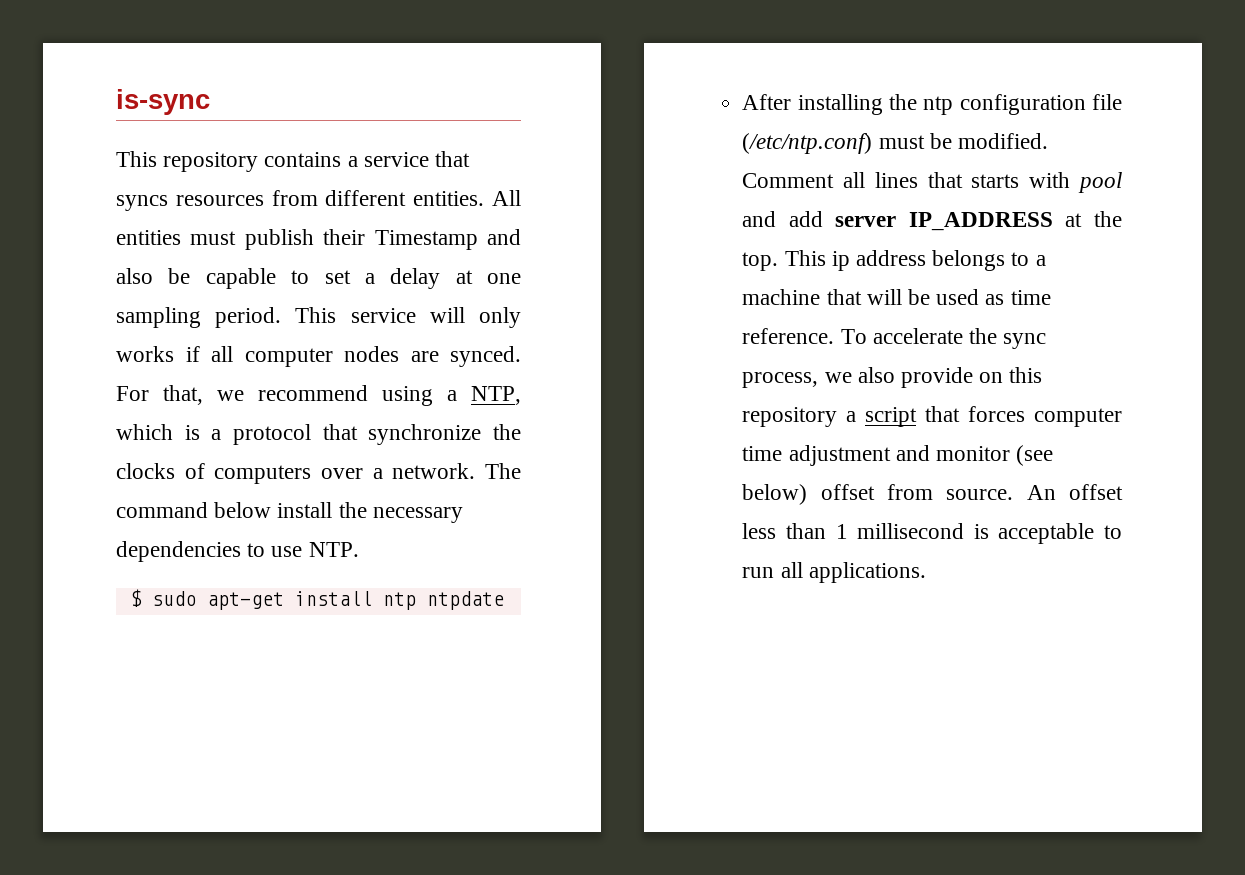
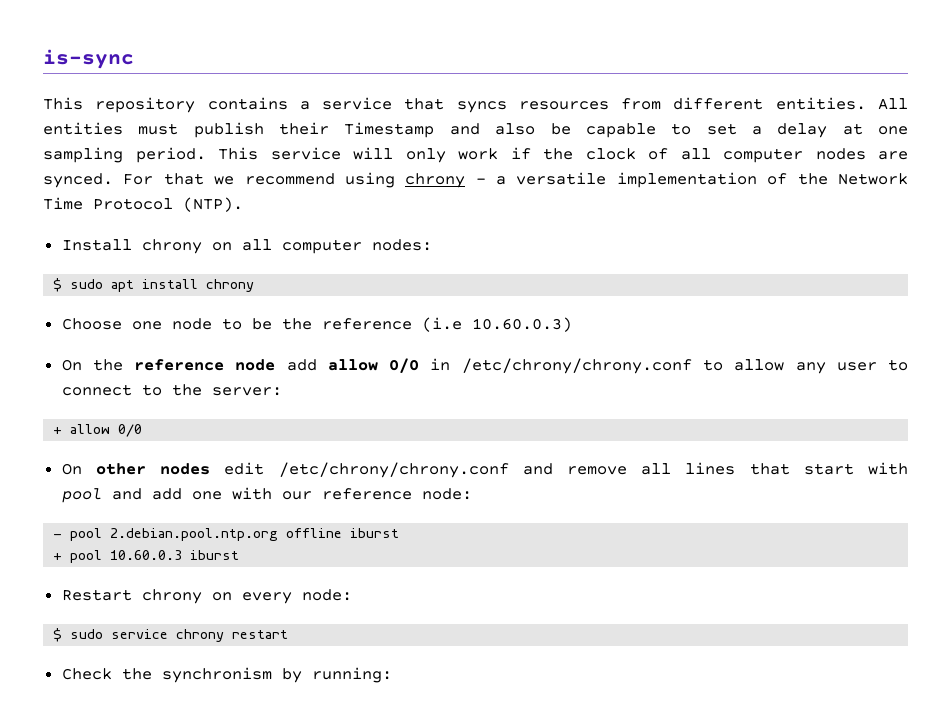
[116,346,200,362] works if -> [458,147,668,160] work if the clock of
[163,385,203,405] that, -> [163,173,204,185] that
[447,386,521,405] [116,424,521,445] [116,463,521,484] [116,502,463,523] [116,541,359,562] [129,589,504,610] [742,94,1122,115] [742,133,1048,154] [742,173,835,188] a NTP, which is a protocol that synchronize the clocks of computers over a network. The command below install the necessary dependencies to use NTP. // $ sudo apt-get install ntp ntpdate // After installing the ntp configuration file (/etc/ntp.conf) must be modified. Comment -> [405,172,908,188] [43,197,243,212] [61,239,432,254] [53,278,255,292] [61,317,572,332] [61,358,908,374] [61,384,282,396] [53,424,143,437] [61,462,627,478] chrony - a versatile implementation of the Network Time Protocol (NTP). // Install chrony on all computer nodes: // $ sudo apt install chrony // Choose one node to be the reference (i.e 10.60.0.3) // On the reference node add allow 0/0 in /etc/chrony/chrony.conf to allow any user to connect to the server: // + allow 0/0 // On other nodes edit /etc/chrony/chrony.conf and remove
[971,174,1020,188] starts -> [803,463,854,475] start
[835,211,1122,231] [742,250,1046,271] [742,289,1051,305] [742,328,1047,349] [742,367,1043,388] [742,406,1122,427] [742,445,1054,466] [742,484,1123,505] [742,523,1122,544] [742,562,926,583] server IP_ADDRESS at the top. This ip address belongs to a machine that will be used as time reference. To accelerate the sync process, we also provide on this repository a script that forces computer time adjustment and monitor (see below) offset from source. An offset less than 1 millisecond is acceptable to run all applications. -> [191,487,472,500] [53,528,400,541] [53,550,240,563] [61,589,352,604] [53,628,289,642] [61,667,392,683] one with our reference node: // - pool 2.debian.pool.ntp.org offline iburst // + pool 10.60.0.3 iburst // Restart chrony on every node: // $ sudo service chrony restart // Check the synchronism by running:

